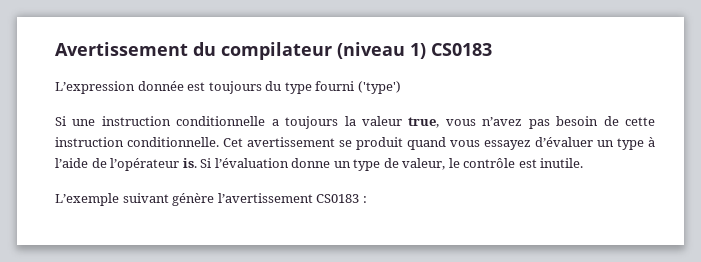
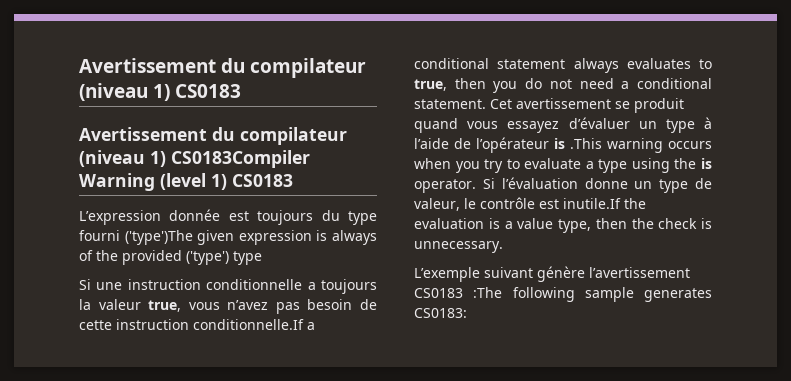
(492, 49) none -> [79,127,347,145] [79,150,310,168] [79,173,293,191] // Avertissement du compilateur (niveau 1) CS0183Compiler Warning (level 1) CS0183
(355, 86) none -> [124,230,377,245] [79,250,182,265] ('type')The given expression is always of the provided
(401, 87) none -> [233,251,262,265] type
[127,137,219,147] conditionnelle. -> [193,319,315,330] [414,58,712,73] [414,78,712,93] [414,99,486,109] conditionnelle.If a conditional statement always evaluates to true, then you do not need a conditional statement.
[182,158,197,168] is. -> [554,138,712,153] [414,158,712,173] [414,179,476,193] is .This warning occurs when you try to evaluate a type using the is operator.
[540,158,584,168] inutile. -> [563,198,646,209] [414,218,712,233] [414,241,503,253] inutile.If the evaluation is a value type, then the check is unnecessary.
[362,196,367,203] : -> [473,287,712,302] [414,308,467,318] :The following sample generates CS0183:

